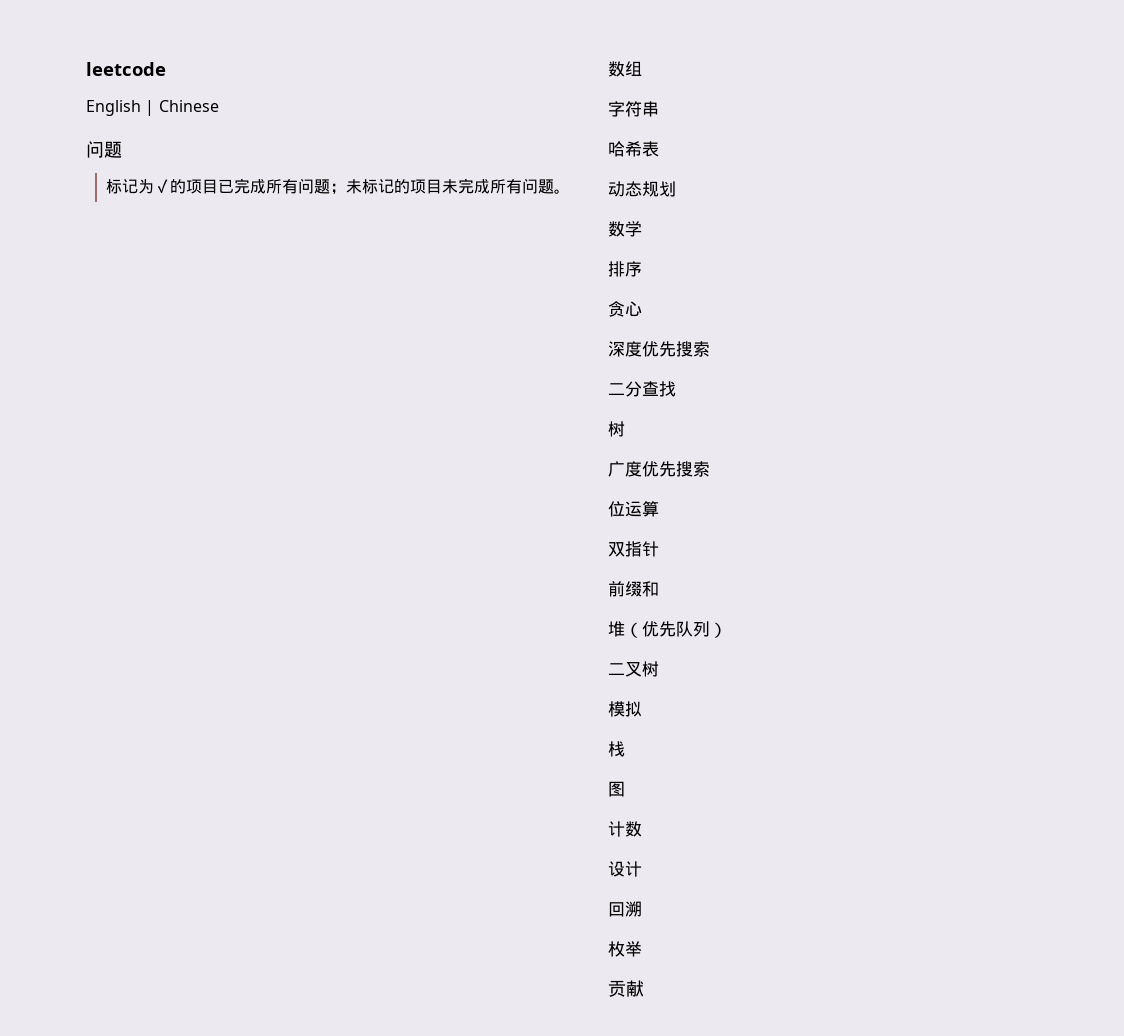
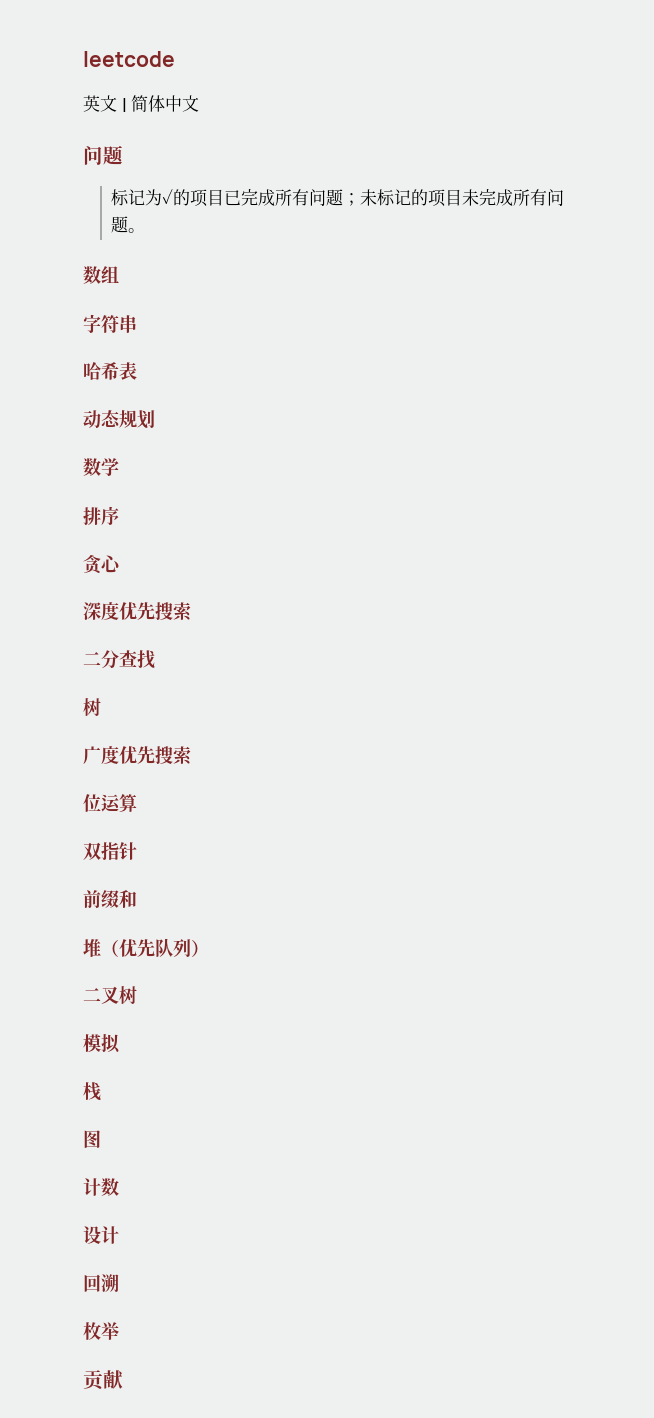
[86,100,219,116] English | Chinese -> [83,95,200,112] 英文 | 简体中文

